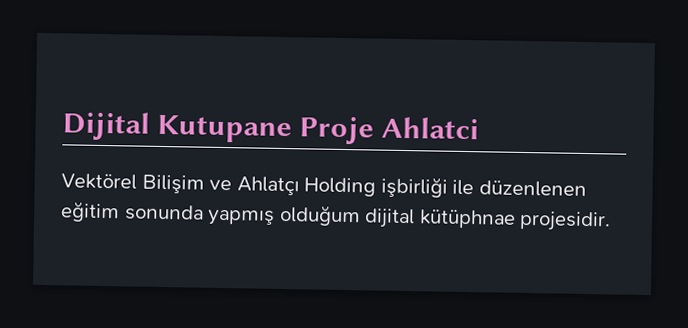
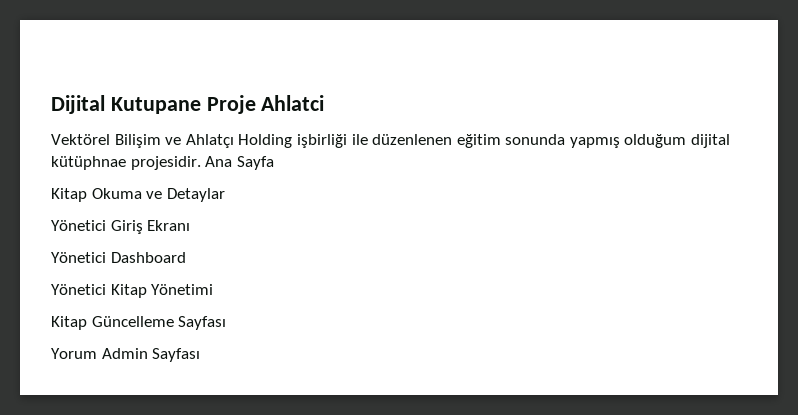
(612, 221) none -> [205,156,274,170] [51,188,225,202] [51,220,191,234] [51,252,186,263] [51,284,214,298] [51,316,227,330] [51,348,201,362] Ana Sayfa // Kitap Okuma ve Detaylar // Yönetici Giriş Ekranı // Yönetici Dashboard // Yönetici Kitap Yönetimi // Kitap Güncelleme Sayfası // Yorum Admin Sayfası

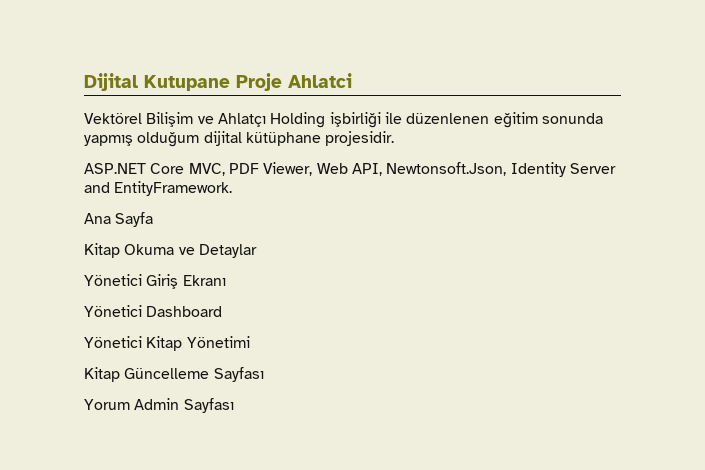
[51,156,126,170] kütüphnae -> [245,132,321,146] kütüphane
(201, 163) none -> [84,162,616,177] [84,181,233,196] // ASP.NET Core MVC, PDF Viewer, Web API, Newtonsoft.Json, Identity Server and EntityFramework. //

